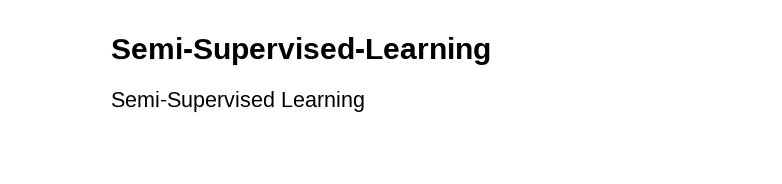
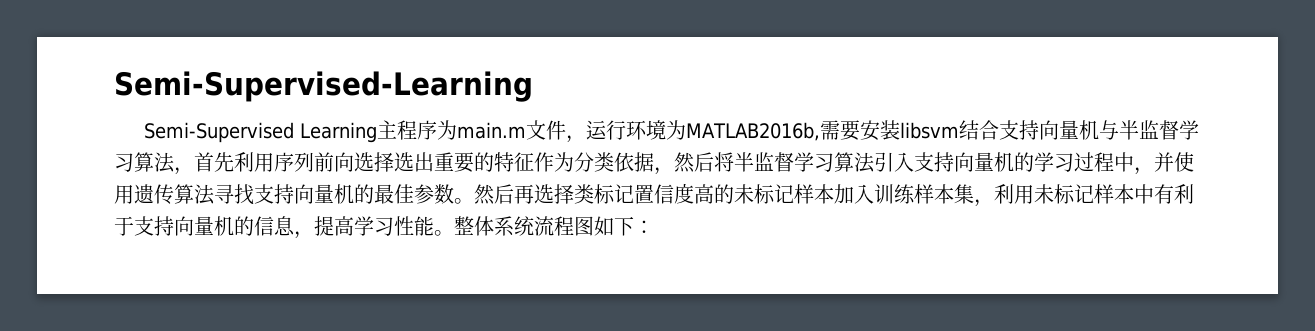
(366, 102) none -> [377,120,1200,143] [114,152,1194,175] [114,183,1194,207] [114,216,654,239] 主程序为main.m文件，运行环境为MATLAB2016b,需要安装libsvm结合支持向量机与半监督学习算法，首先利用序列前向选择选出重要的特征作为分类依据，然后将半监督学习算法引入支持向量机的学习过程中，并使用遗传算法寻找支持向量机的最佳参数。然后再选择类标记置信度高的未标记样本加入训练样本集，利用未标记样本中有利于支持向量机的信息，提高学习性能。整体系统流程图如下：

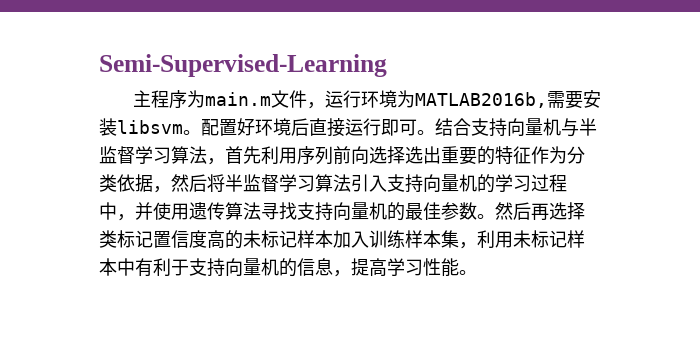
[144,122,378,143] Semi-Supervised Learning -> (387, 65) none
(960, 130) none -> [183,118,435,137] 。配置好环境后直接运行即可。
[454,216,654,236] 整体系统流程图如下： -> (477, 272) none

